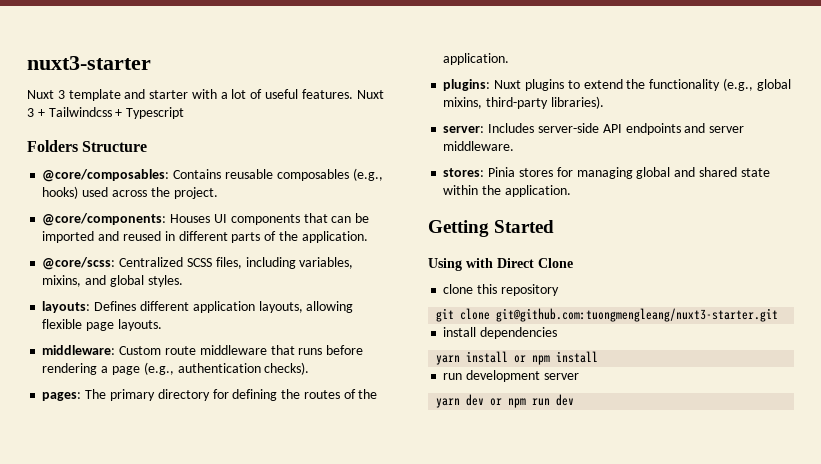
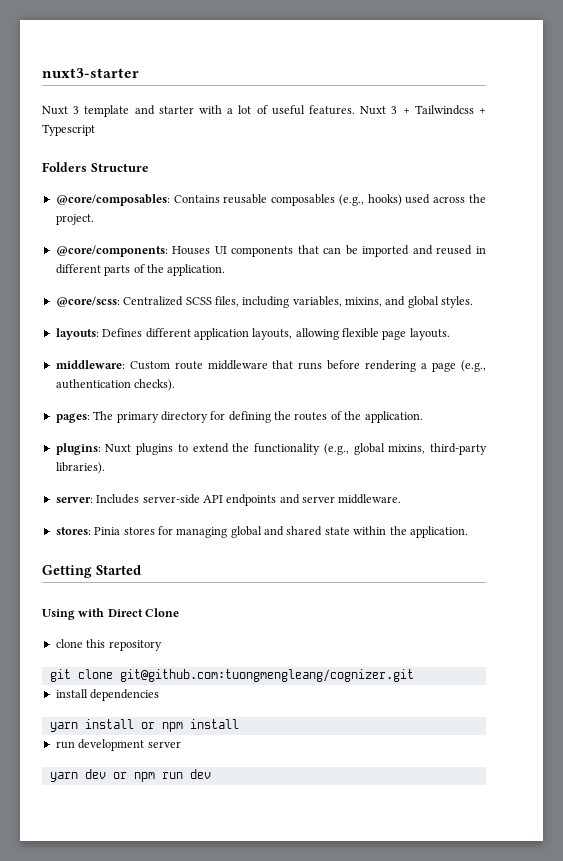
[496,308,779,322] git@github.com:tuongmengleang/nuxt3-starter.git -> [119,669,414,682] git@github.com:tuongmengleang/cognizer.git

